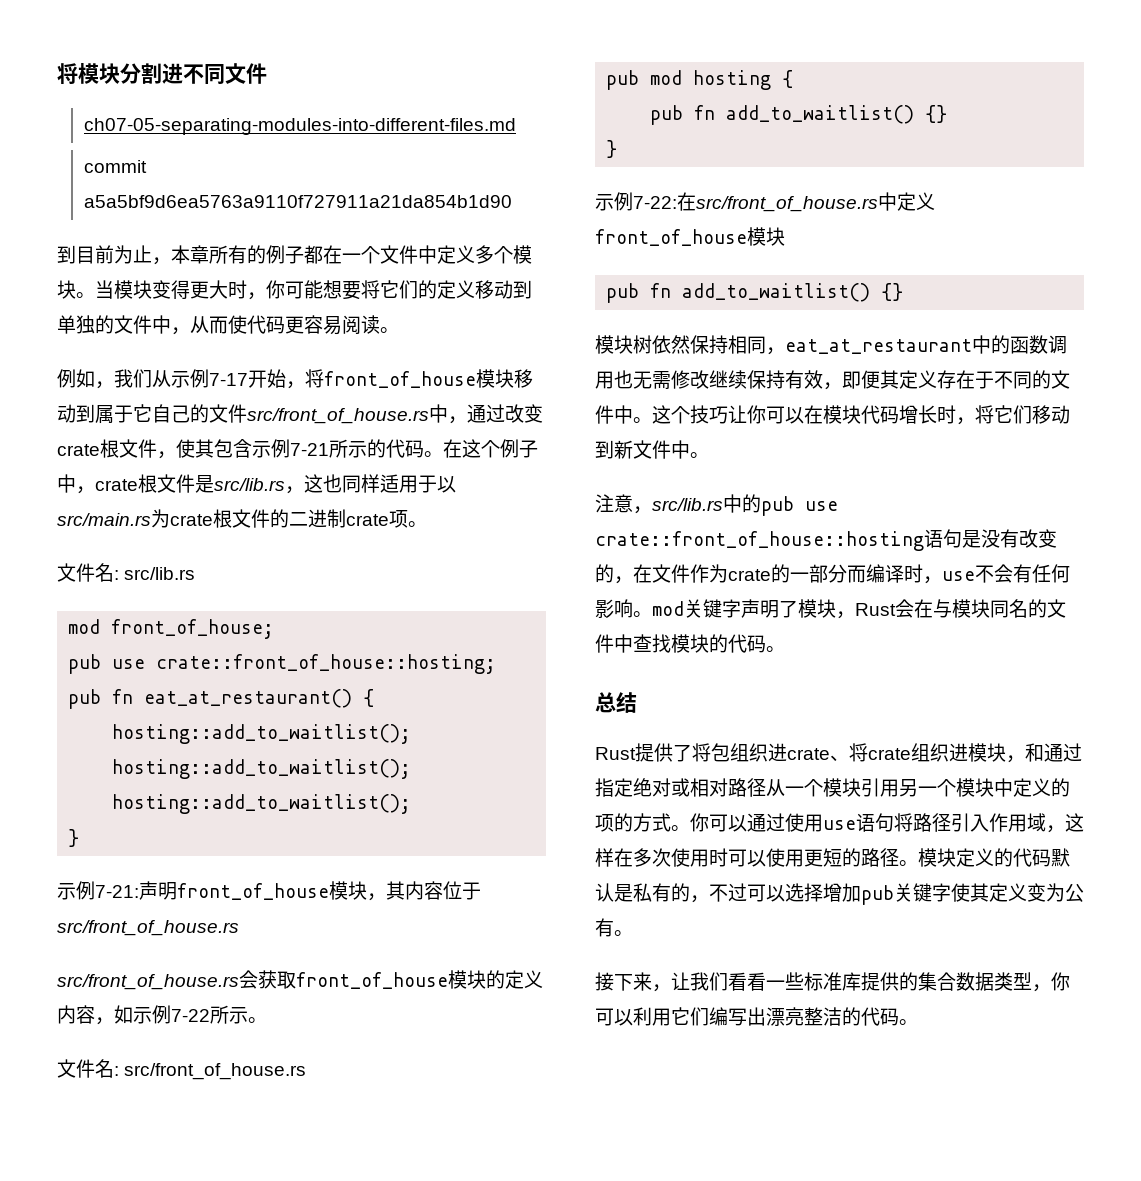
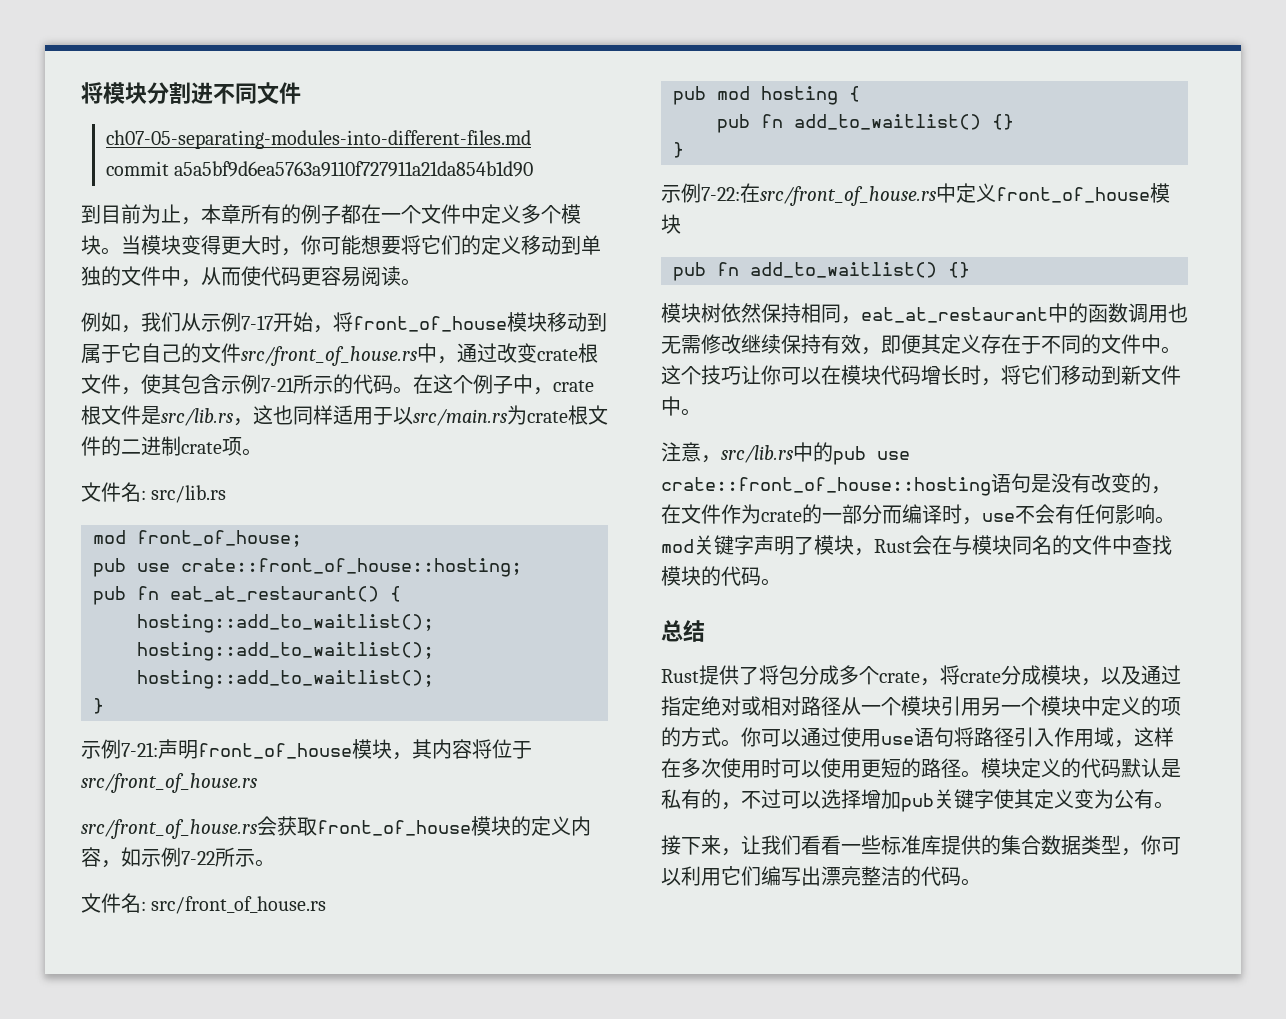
(443, 890) none -> [472,739,492,759] 将
[730,743,1044,763] 组织进crate、将crate组织进模块，和 -> [799,665,1141,686] 分成多个crate，将crate分成模块，以及

